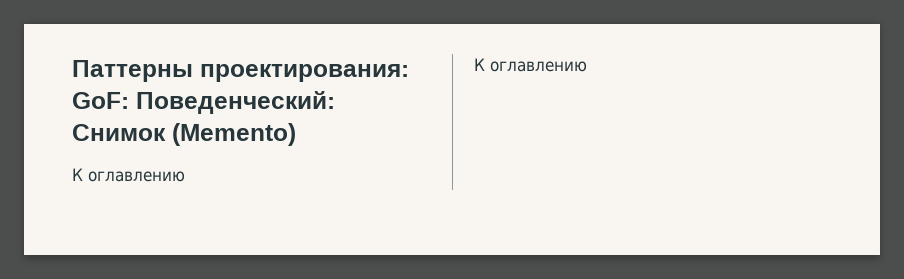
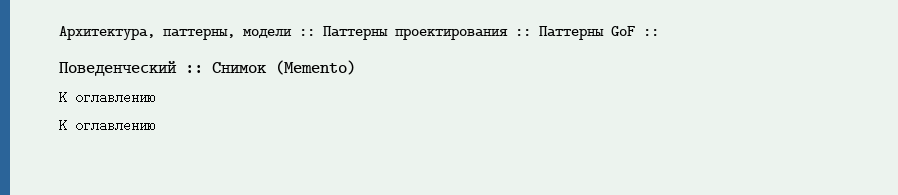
[72,60,409,82] [72,91,335,114] Паттерны проектирования: GoF: Поведенческий: -> [59,26,659,40] [59,61,203,76] Архитектура, паттерны, модели :: Паттерны проектирования :: Паттерны GoF :: // Поведенческий ::

